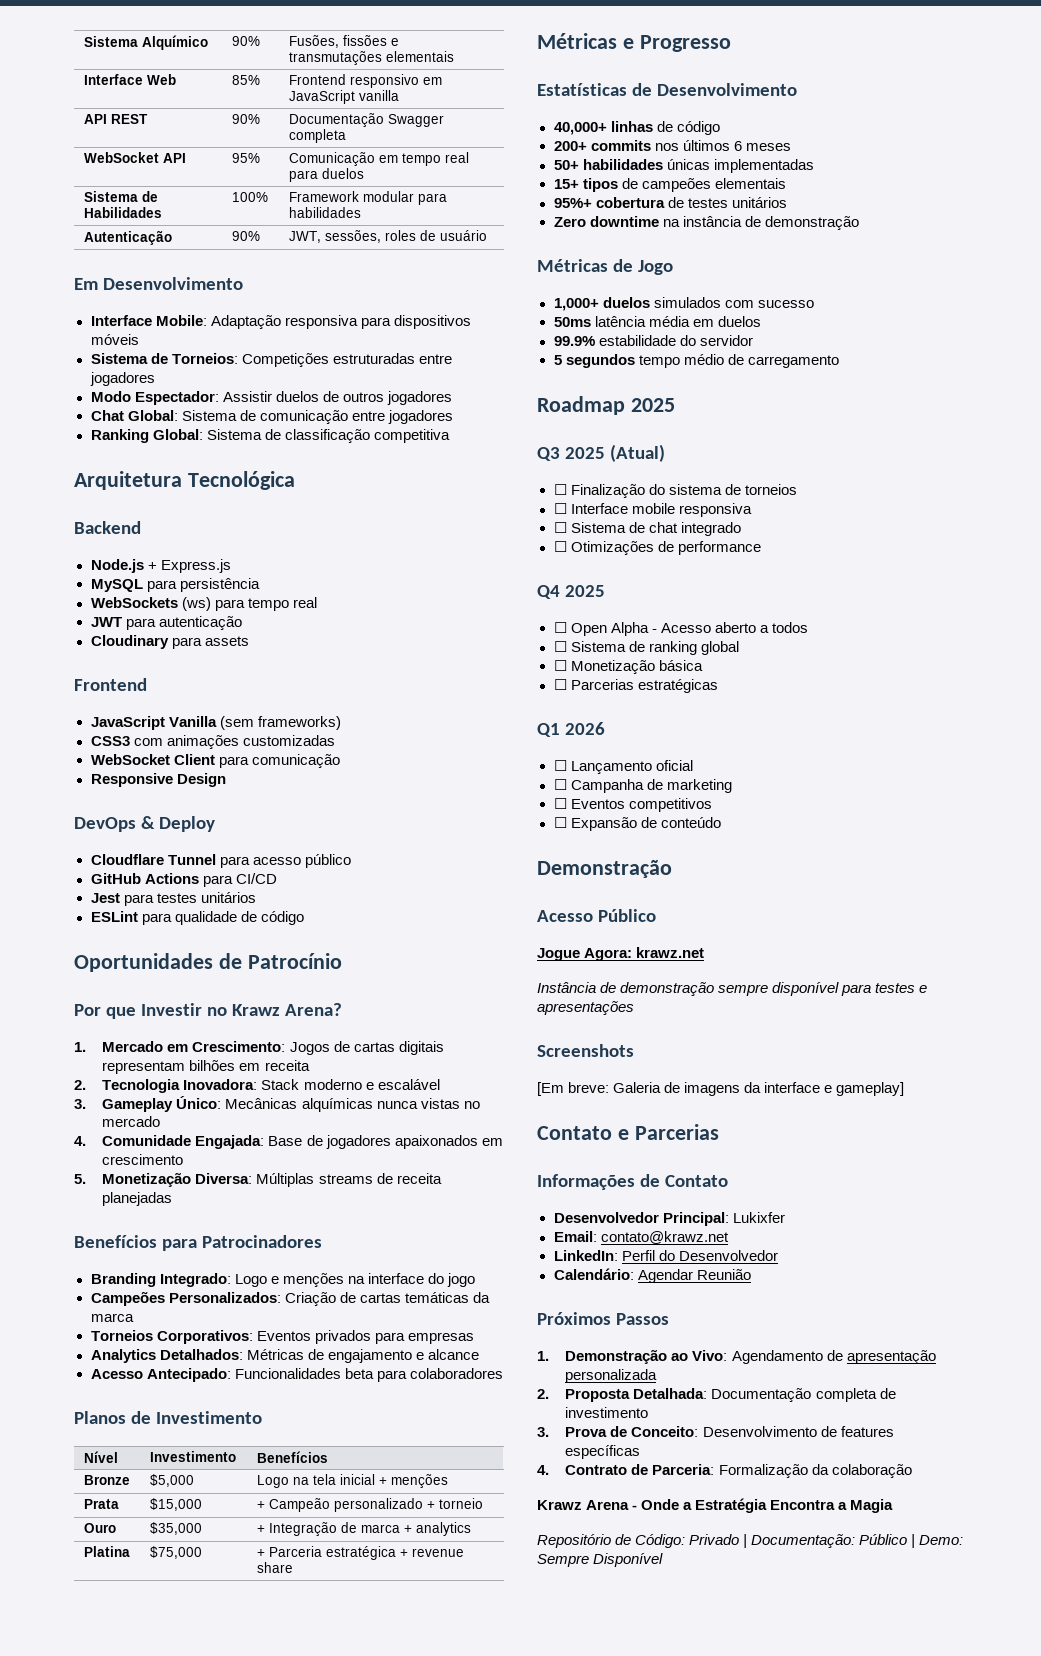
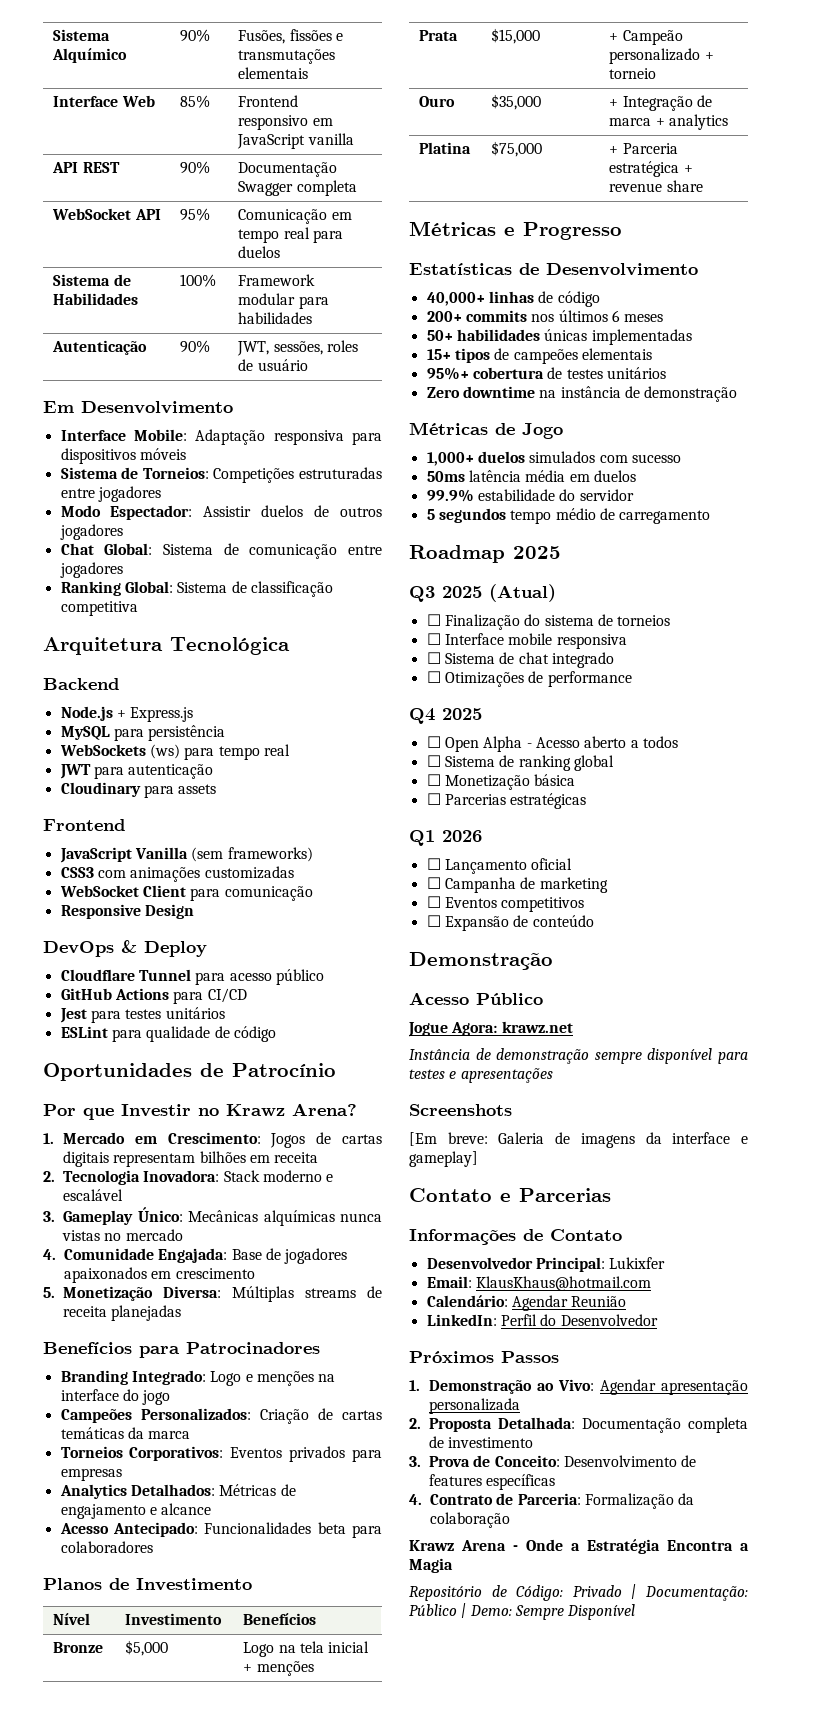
[600,1231,729,1244] contato@krawz.net -> [475,1276,651,1291] [426,1295,627,1311] KlausKhaus@hotmail.com // Calendário: Agendar Reunião
[553,1268,751,1283] // Calendário: Agendar Reunião -> (658, 1320) none
[731,1350,843,1364] Agendamento de -> [599,1379,656,1395] Agendar

